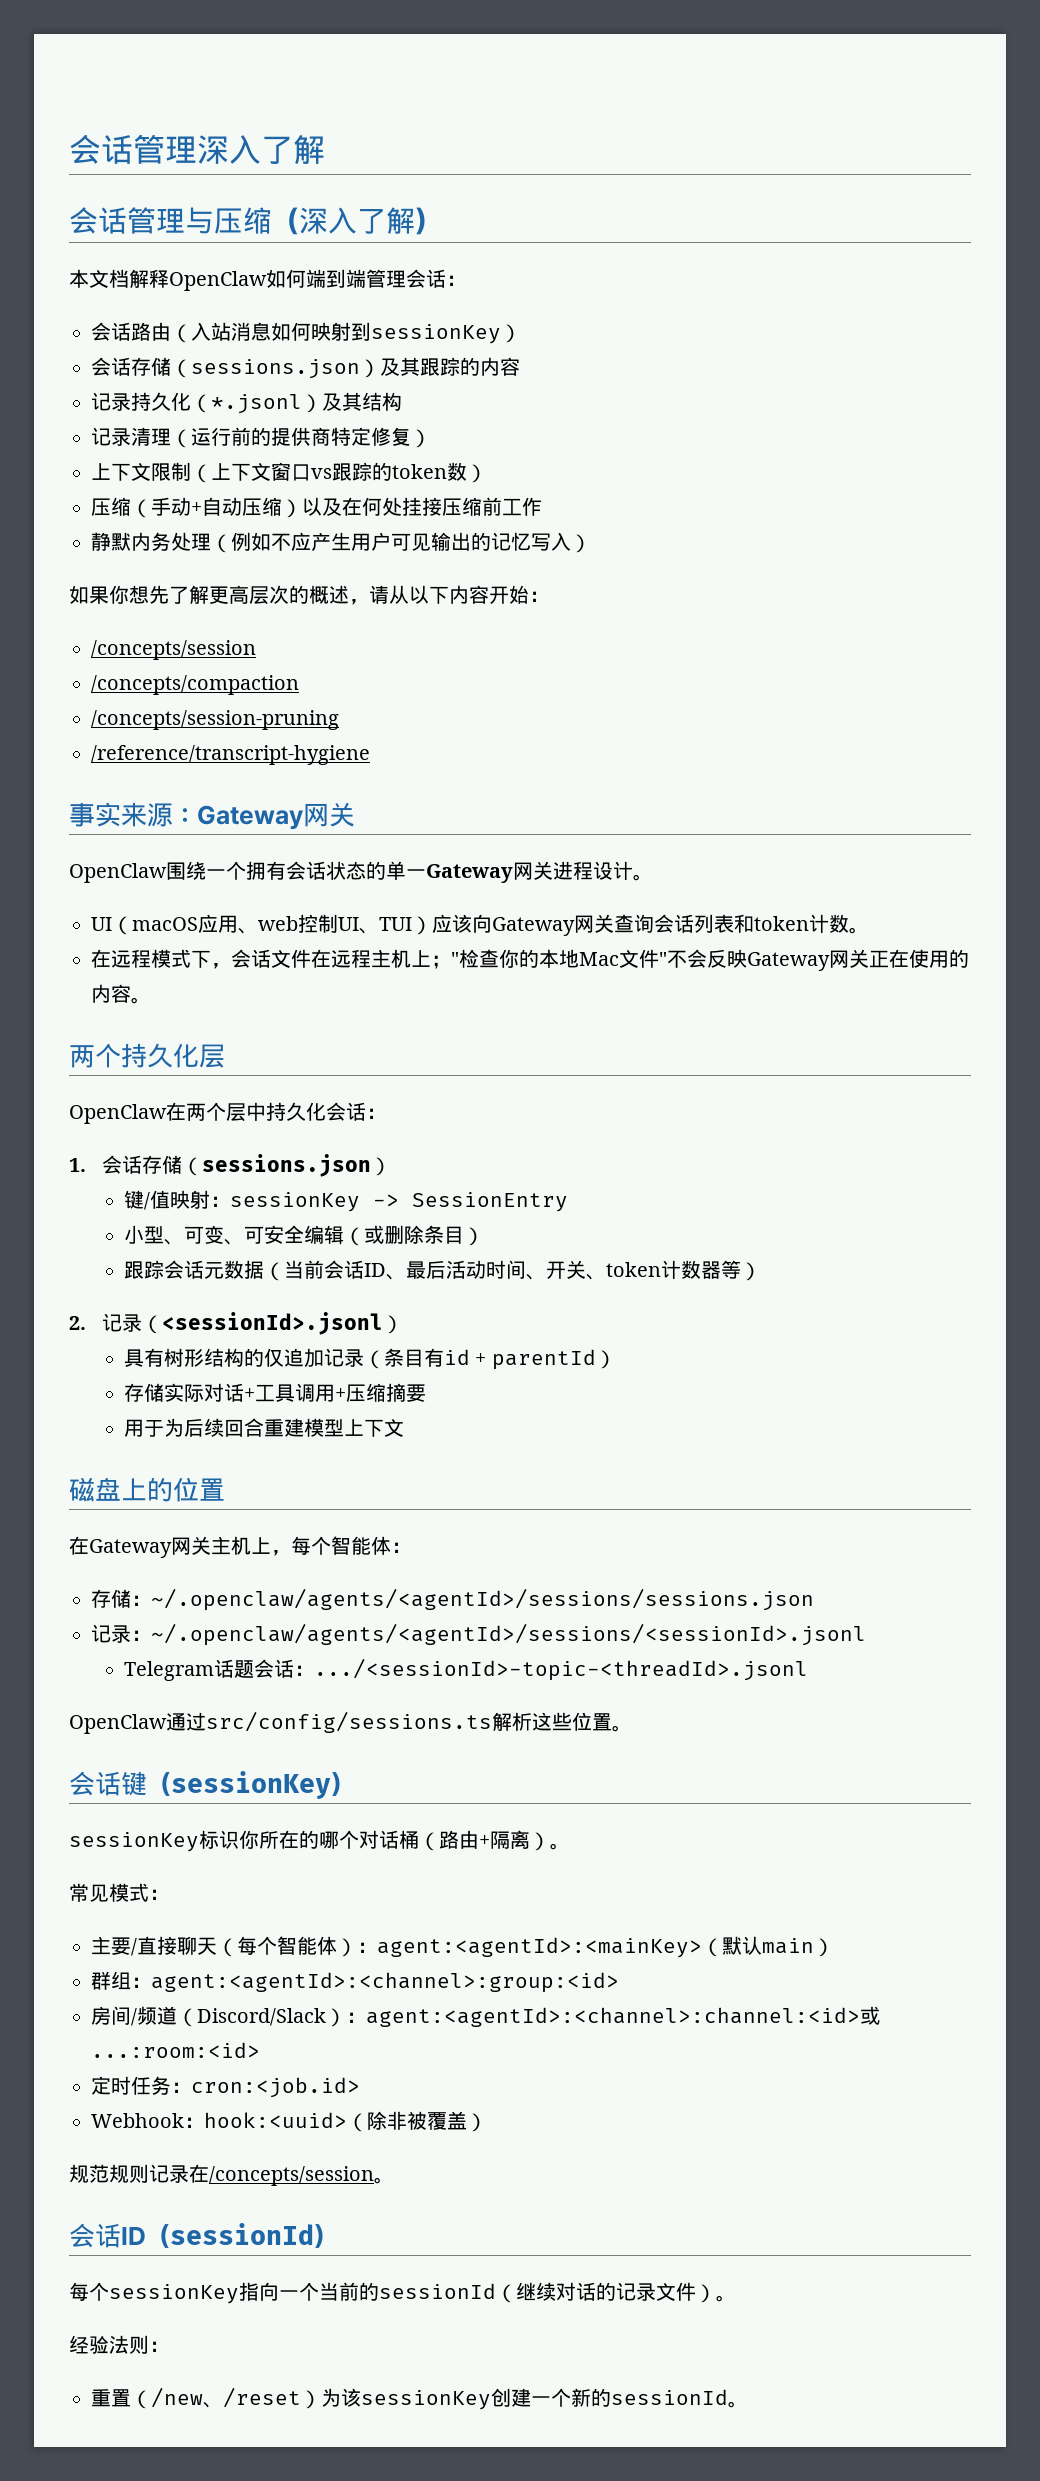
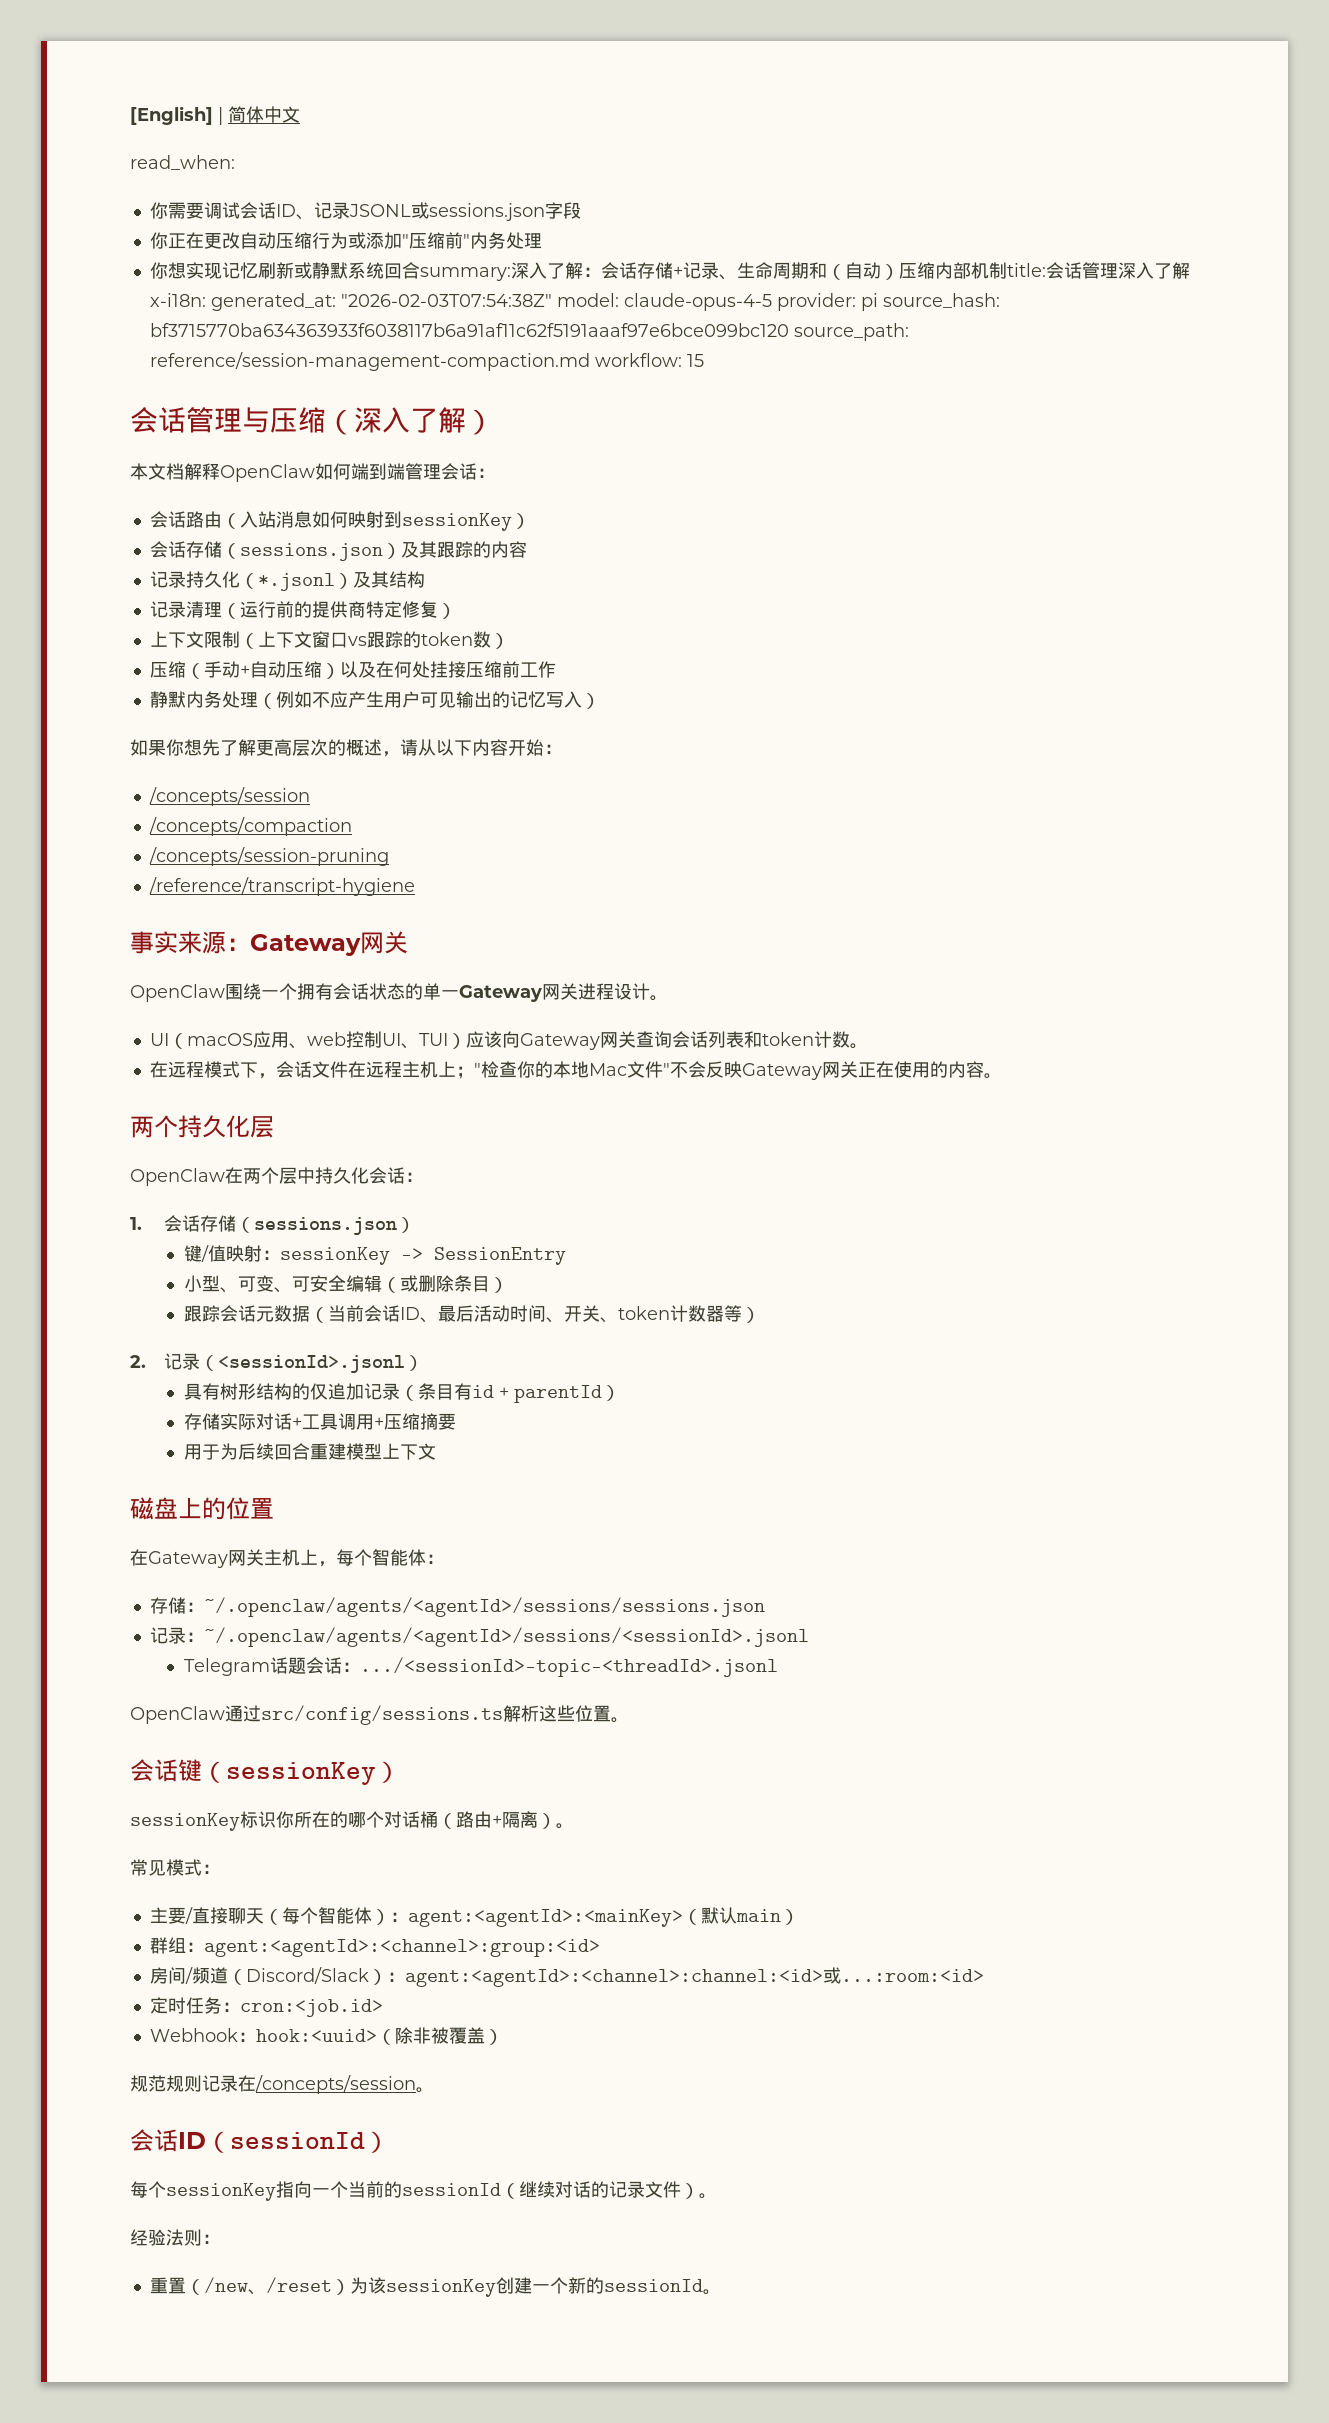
[69,134,325,164] 会话管理深入了解 -> [130,106,300,125] [130,155,235,170] [149,202,581,221] [149,232,542,249] [149,262,1190,281] [149,293,1000,311] [149,323,909,341] [149,352,704,371] [English] | 简体中文 // read_when: // 你需要调试会话ID、记录JSONL或sessions.json字段 // 你正在更改自动压缩行为或添加"压缩前"内务处理 // 你想实现记忆刷新或静默系统回合summary:深入了解：会话存储+记录、生命周期和（自动）压缩内部机制title:会话管理深入了解x-i18n: generated_at: "2026-02-03T07:54:38Z" model: claude-opus-4-5 provider: pi source_hash: bf3715770ba634363933f6038117b6a91af11c62f5191aaaf97e6bce099bc120 source_path: reference/session-management-compaction.md workflow: 15

